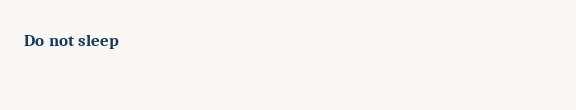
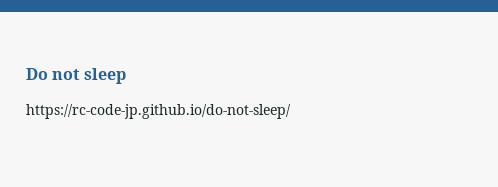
(120, 41) none -> [26,104,291,119] // https://rc-code-jp.github.io/do-not-sleep/

